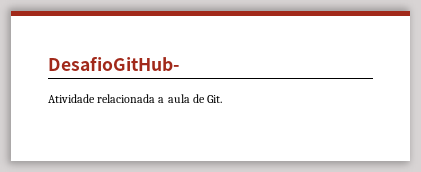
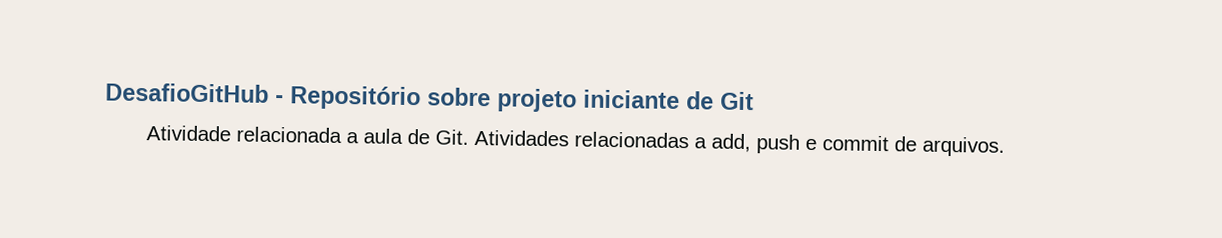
[48,56,179,71] DesafioGitHub- -> [105,82,754,113] DesafioGitHub - Repositório sobre projeto iniciante de Git
(223, 99) none -> [474,129,1006,157] Atividades relacionadas a add, push e commit de arquivos.

